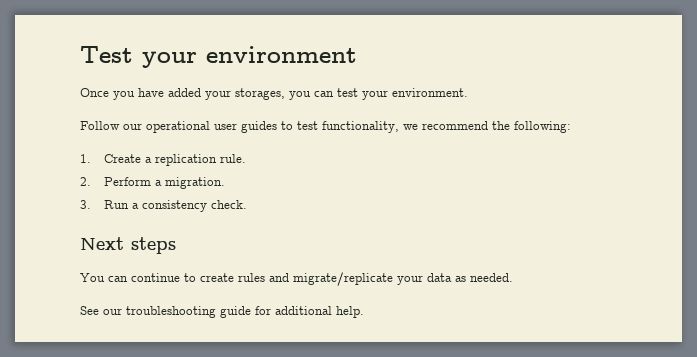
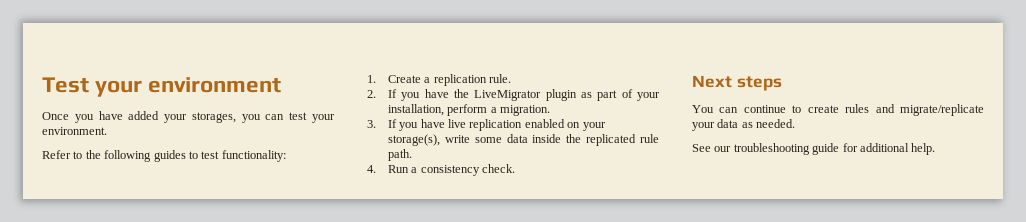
[80,121,571,133] Follow our operational user guides to test functionality, we recommend the following: -> [42,150,286,162] Refer to the following guides to test functionality:
[103,177,225,189] [80,200,91,209] Perform a migration. // 3. -> [387,89,660,101] [387,104,551,116] [367,119,606,131] [387,134,659,146] [387,149,412,161] [367,165,376,173] If you have the LiveMigrator plugin as part of your installation, perform a migration. // 3. If you have live replication enabled on your storage(s), write some data inside the replicated rule path. // 4.

